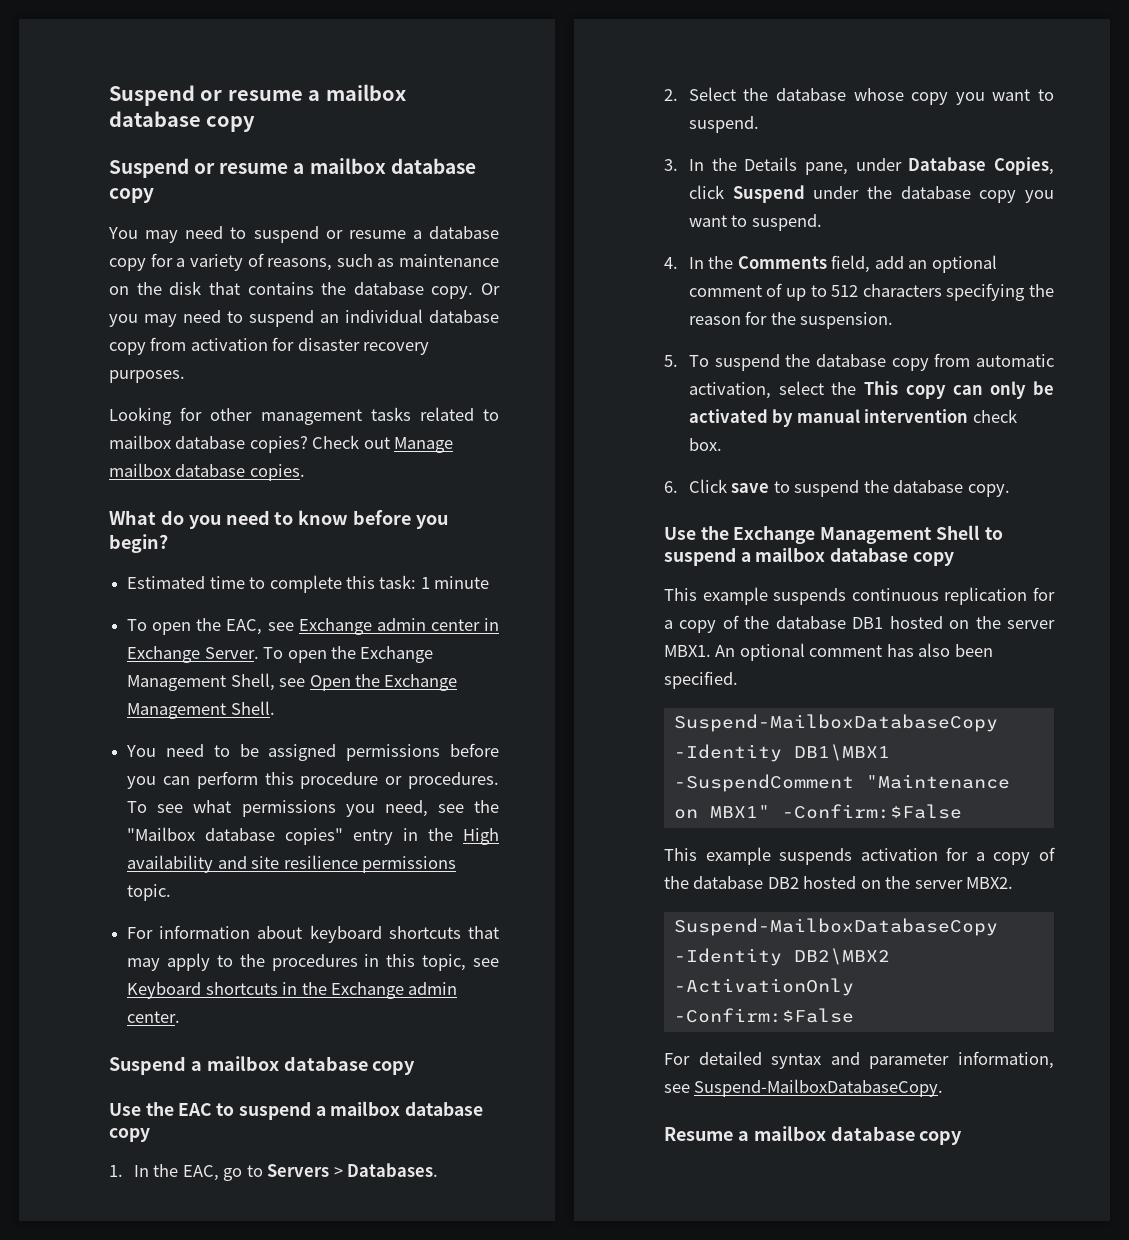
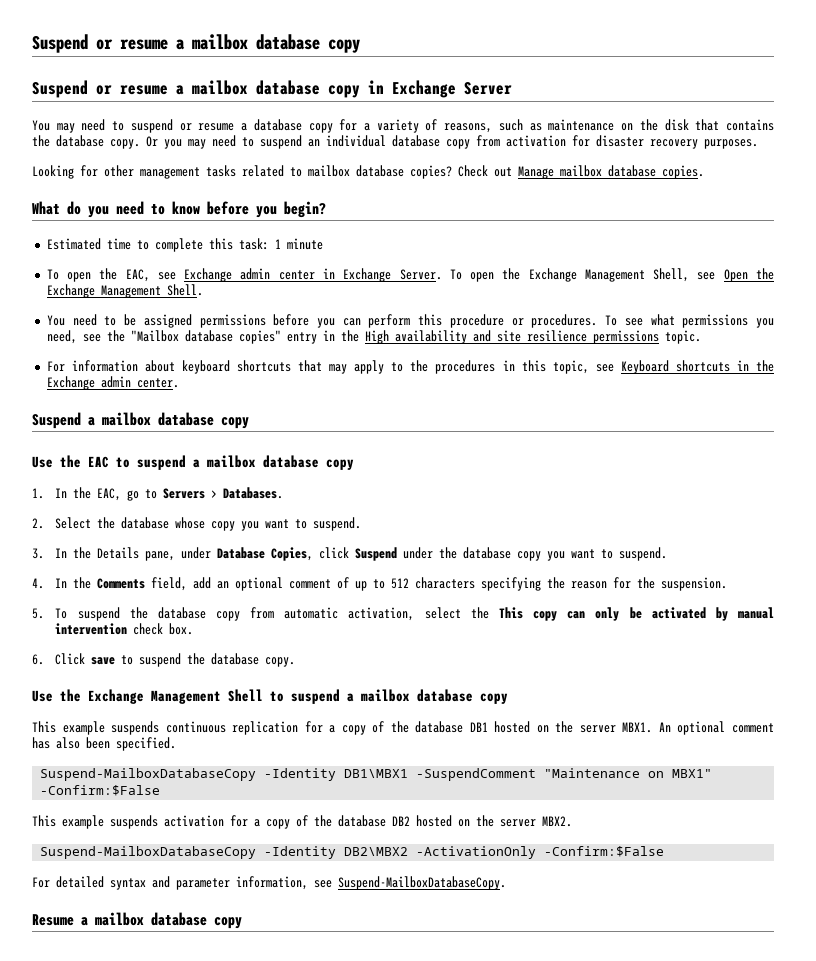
(154, 195) none -> [368,80,512,98] in Exchange Server

